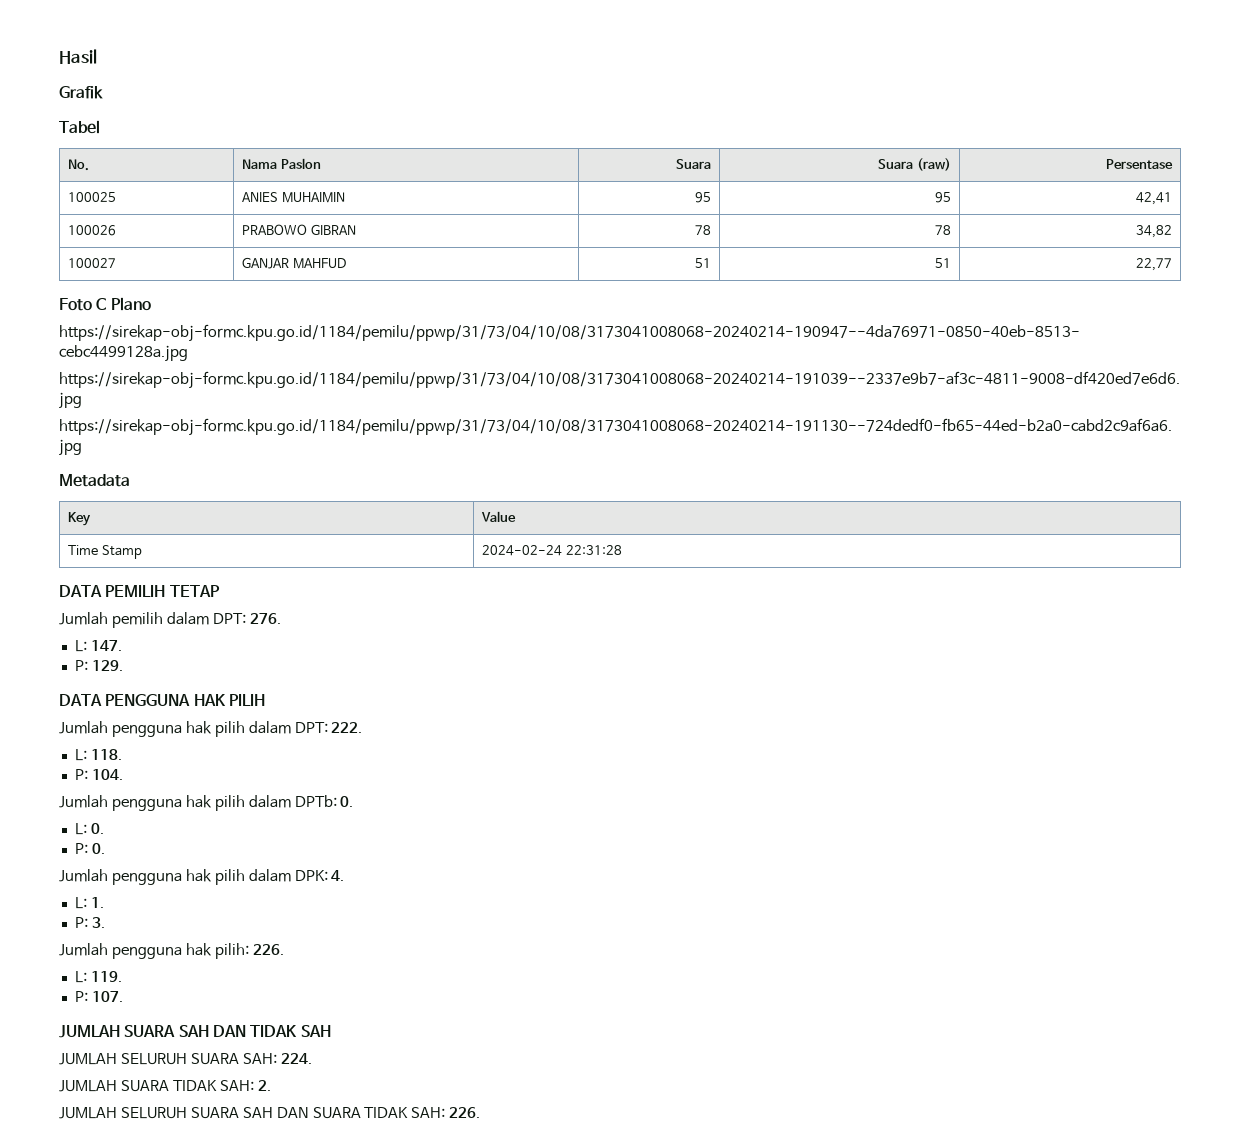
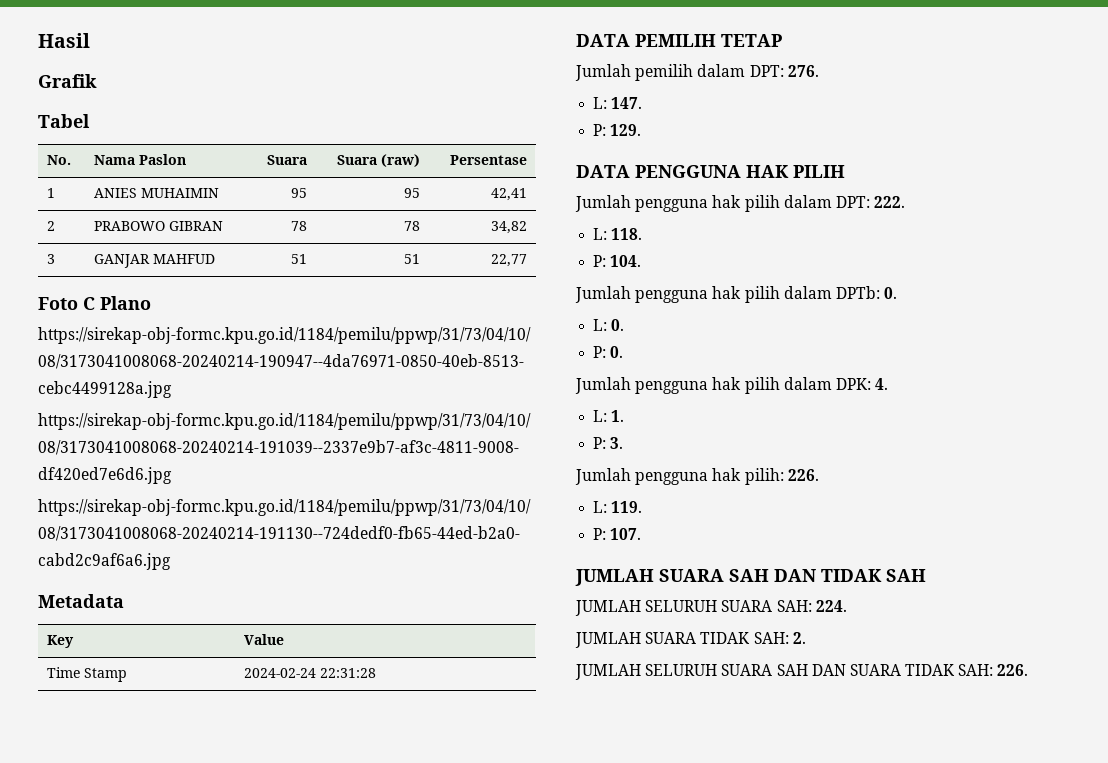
[68,192,117,202] 100025 -> [47,188,56,198] 1
[68,225,117,236] 100026 -> [47,221,56,231] 2
[68,258,117,268] 100027 -> [47,254,56,264] 3

